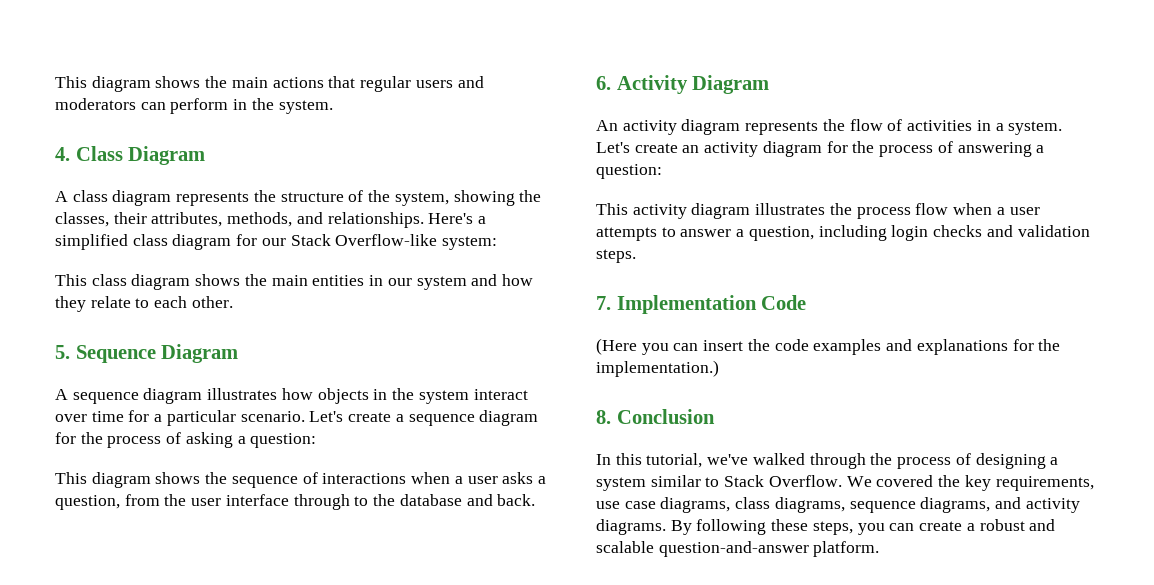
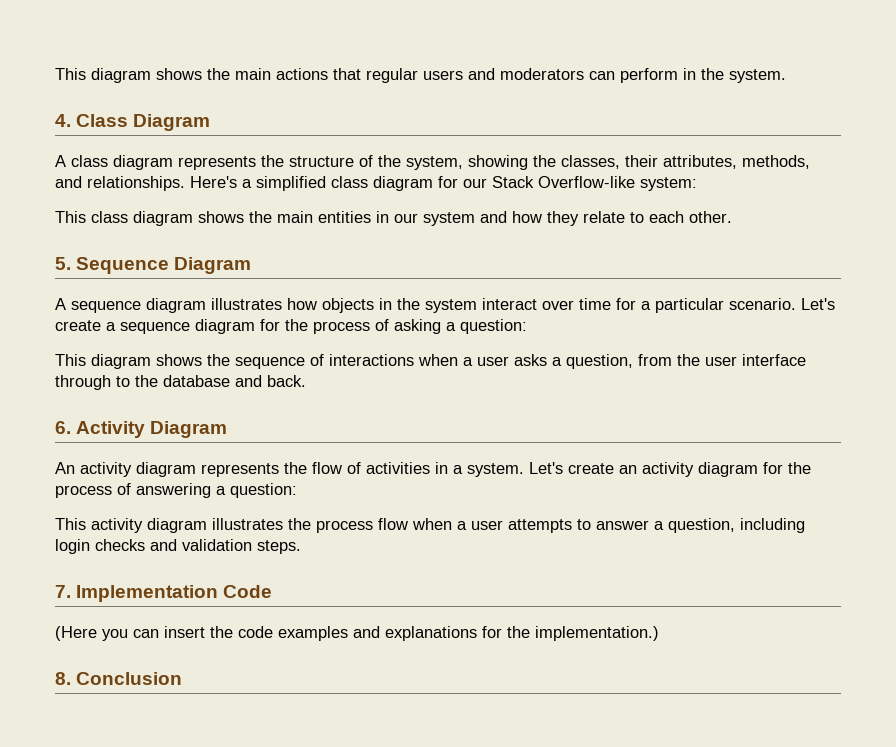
[596,453,1059,469] [596,475,1094,491] [596,497,1080,513] [596,519,1056,535] [596,541,880,557] // In this tutorial, we've walked through the process of designing a system similar to Stack Overflow. We covered the key requirements, use case diagrams, class diagrams, sequence diagrams, and activity diagrams. By following these steps, you can create a robust and scalable question-and-answer platform. -> (183, 678) none

